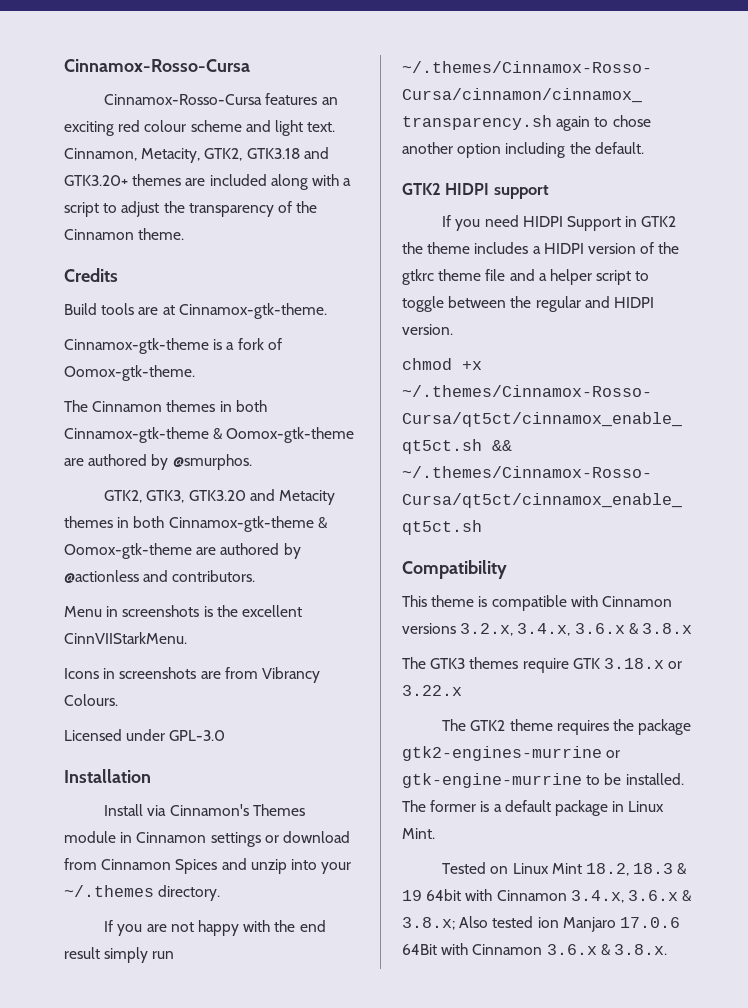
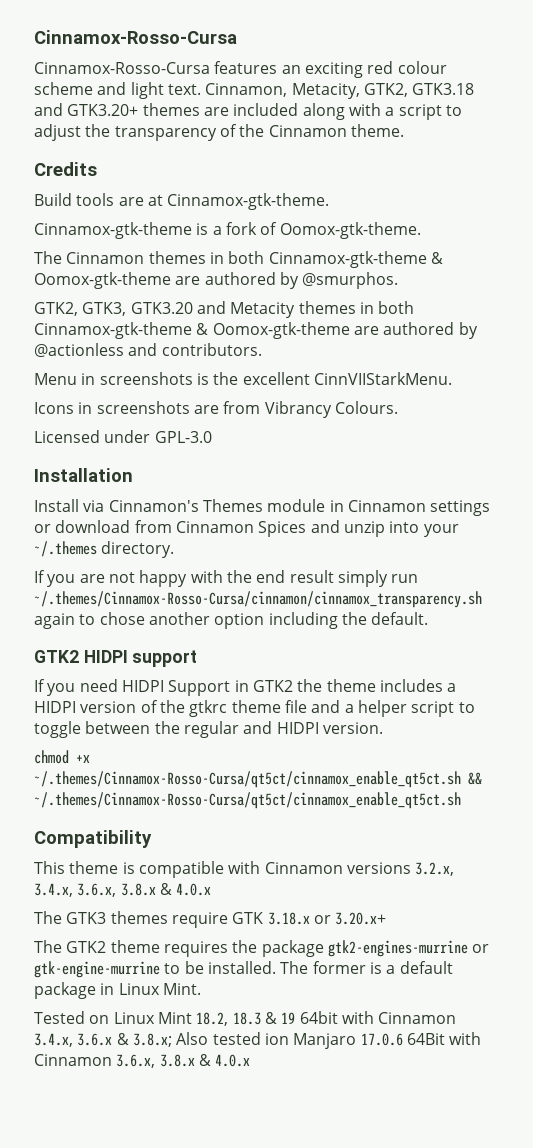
[574,623,692,635] 3.6.x & 3.8.x -> [77,883,212,897] 3.6.x, 3.8.x & 4.0.x
[402,685,462,696] 3.22.x -> [335,912,387,925] 3.20.x+
[546,944,667,956] 3.6.x & 3.8.x. -> [116,1054,251,1068] 3.6.x, 3.8.x & 4.0.x

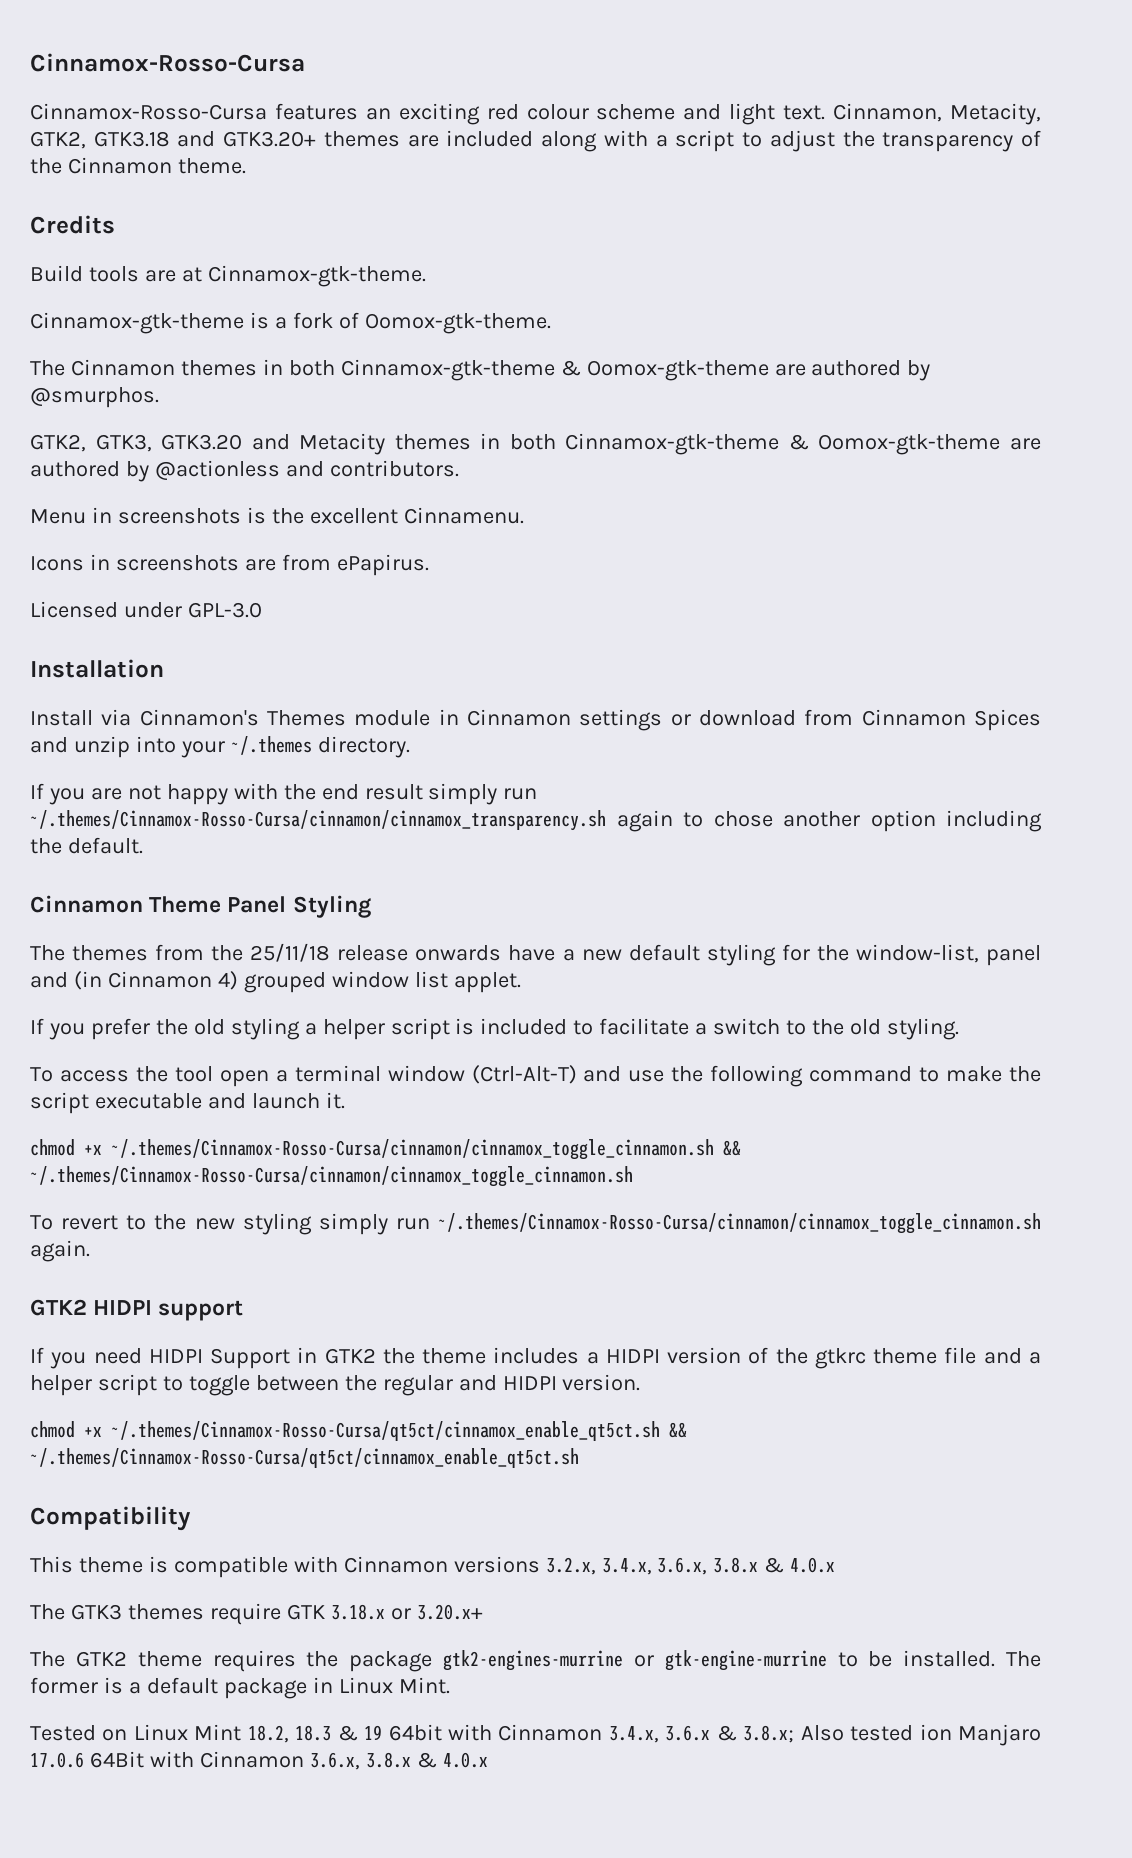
[313,372,452,385] CinnVIIStarkMenu. -> [403,507,524,524] Cinnamenu.
[264,401,398,418] Vibrancy Colours. -> [336,554,429,576] ePapirus.
(429, 618) none -> [30,895,371,918] [30,943,1042,966] [30,971,521,993] [30,1018,959,1040] [30,1065,1041,1087] [30,1092,345,1114] [30,1139,741,1160] [30,1166,633,1187] [30,1213,1041,1235] [30,1240,90,1262] // Cinnamon Theme Panel Styling // The themes from the 25/11/18 release onwards have a new default styling for the window-list, panel and (in Cinnamon 4) grouped window list applet. // If you prefer the old styling a helper script is included to facilitate a switch to the old styling. // To access the tool open a terminal window (Ctrl-Alt-T) and use the following command to make the script executable and launch it. // chmod +x ~/.themes/Cinnamox-Rosso-Cursa/cinnamon/cinnamox_toggle_cinnamon.sh && ~/.themes/Cinnamox-Rosso-Cursa/cinnamon/cinnamox_toggle_cinnamon.sh // To revert to the new styling simply run ~/.themes/Cinnamox-Rosso-Cursa/cinnamon/cinnamox_toggle_cinnamon.sh again.

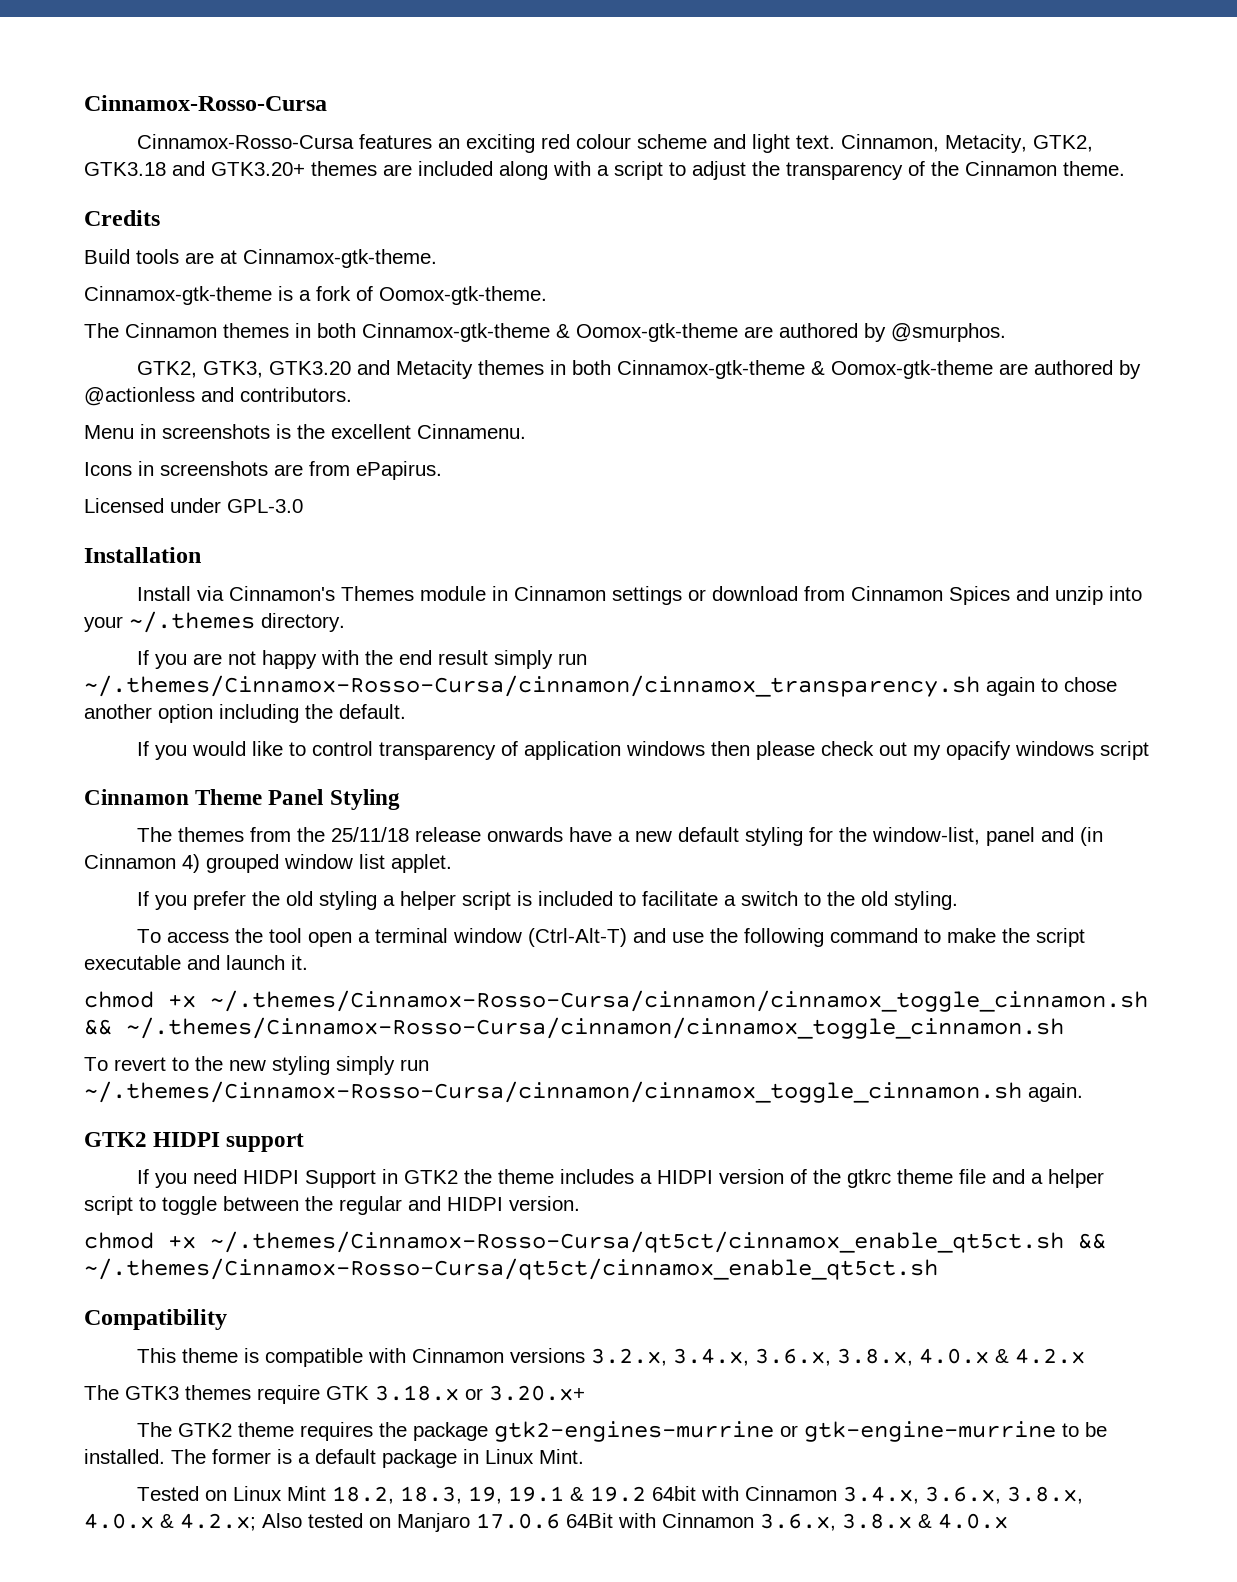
(143, 845) none -> [136,741,1149,760] // If you would like to control transparency of application windows then please check out my opacify windows script
[713,1557,836,1573] 3.8.x & 4.0.x -> [836,1348,1085,1366] 3.8.x, 4.0.x & 4.2.x
[295,1724,795,1743] 18.3 & 19 64bit with Cinnamon 3.4.x, 3.6.x & 3.8.x; -> [399,1486,1083,1504] [84,1513,256,1531] 18.3, 19, 19.1 & 19.2 64bit with Cinnamon 3.4.x, 3.6.x, 3.8.x, 4.0.x & 4.2.x;
[919,1724,952,1741] ion -> [369,1517,391,1528] on

